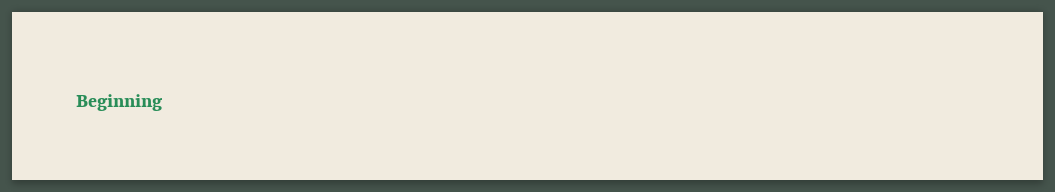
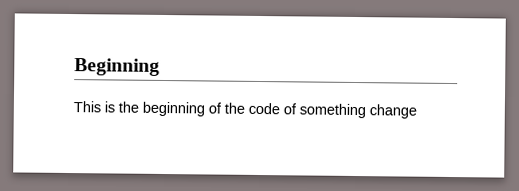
(162, 102) none -> [73,101,417,119] // This is the beginning of the code of something change

